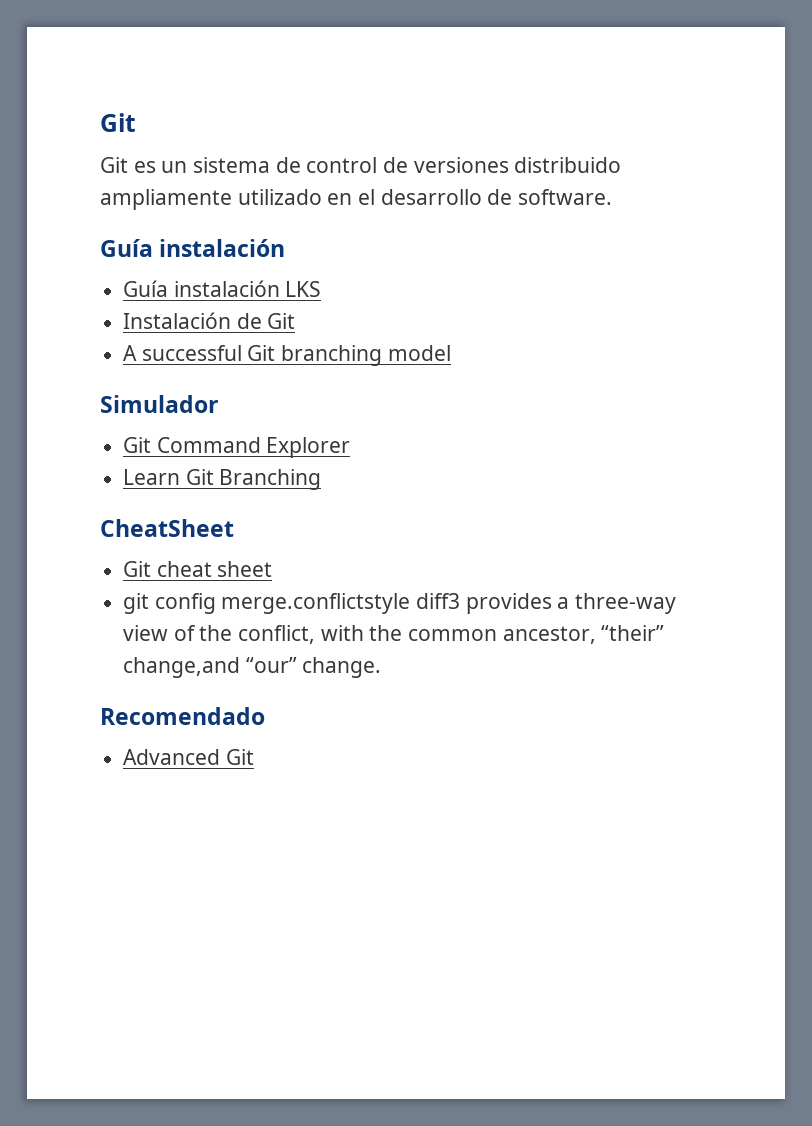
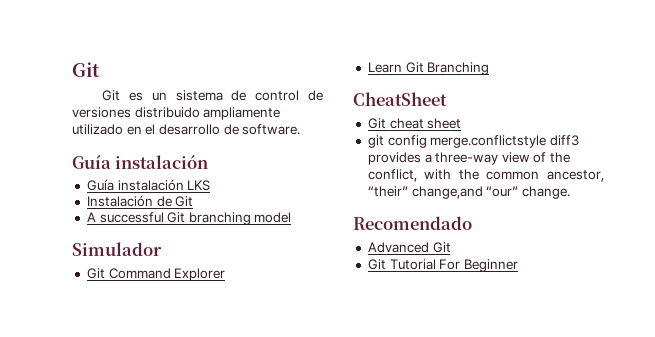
(254, 757) none -> [367,259,518,272] // Git Tutorial For Beginner

